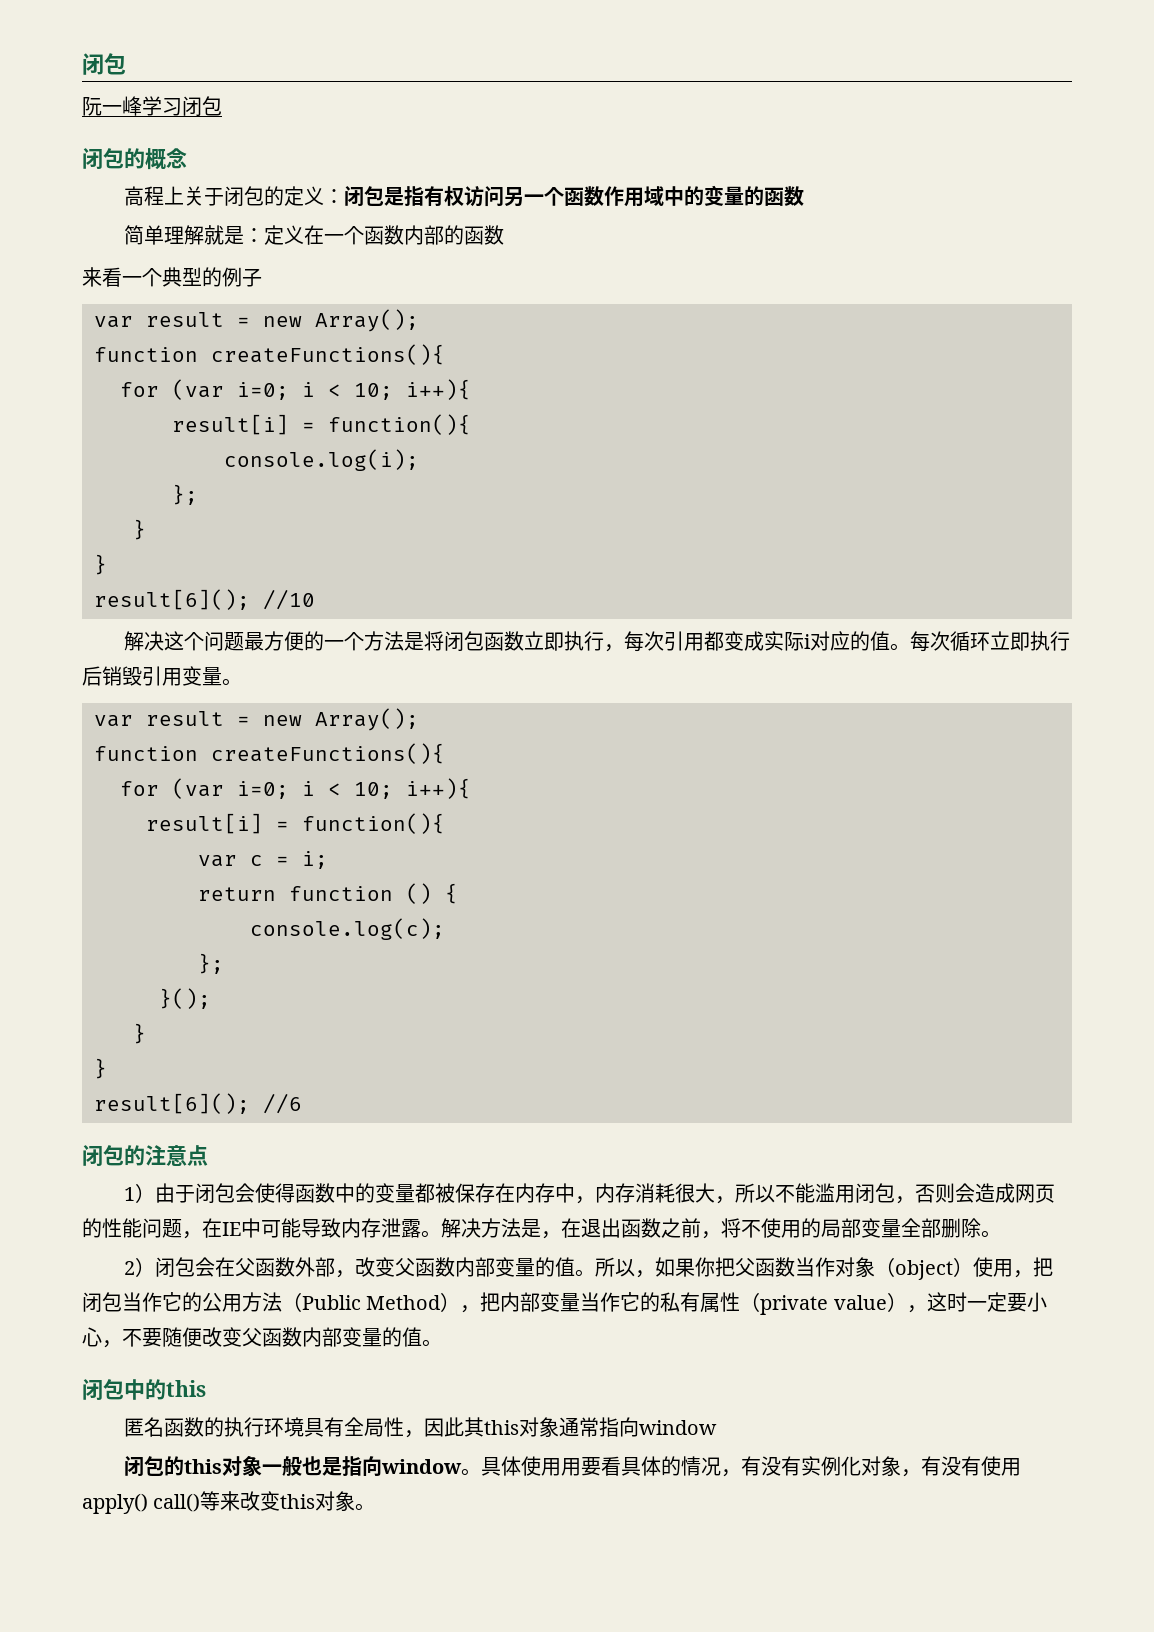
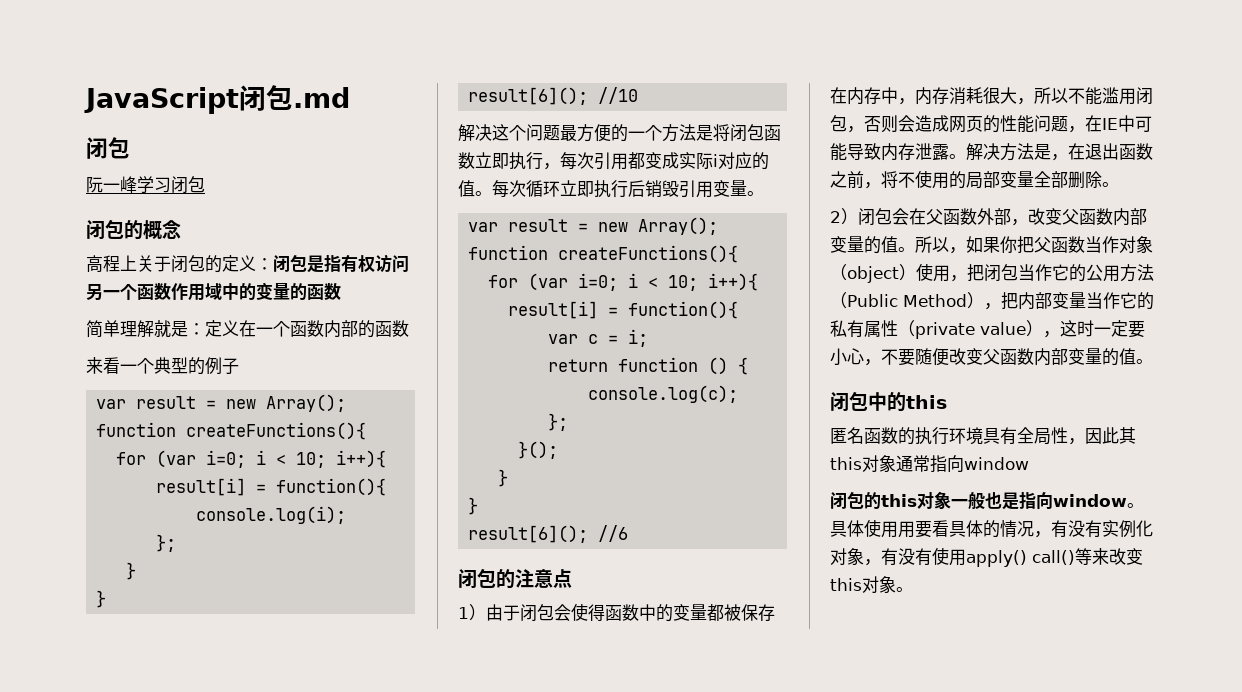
(82, 64) none -> [84,85,350,114] JavaScript闭包.md //

